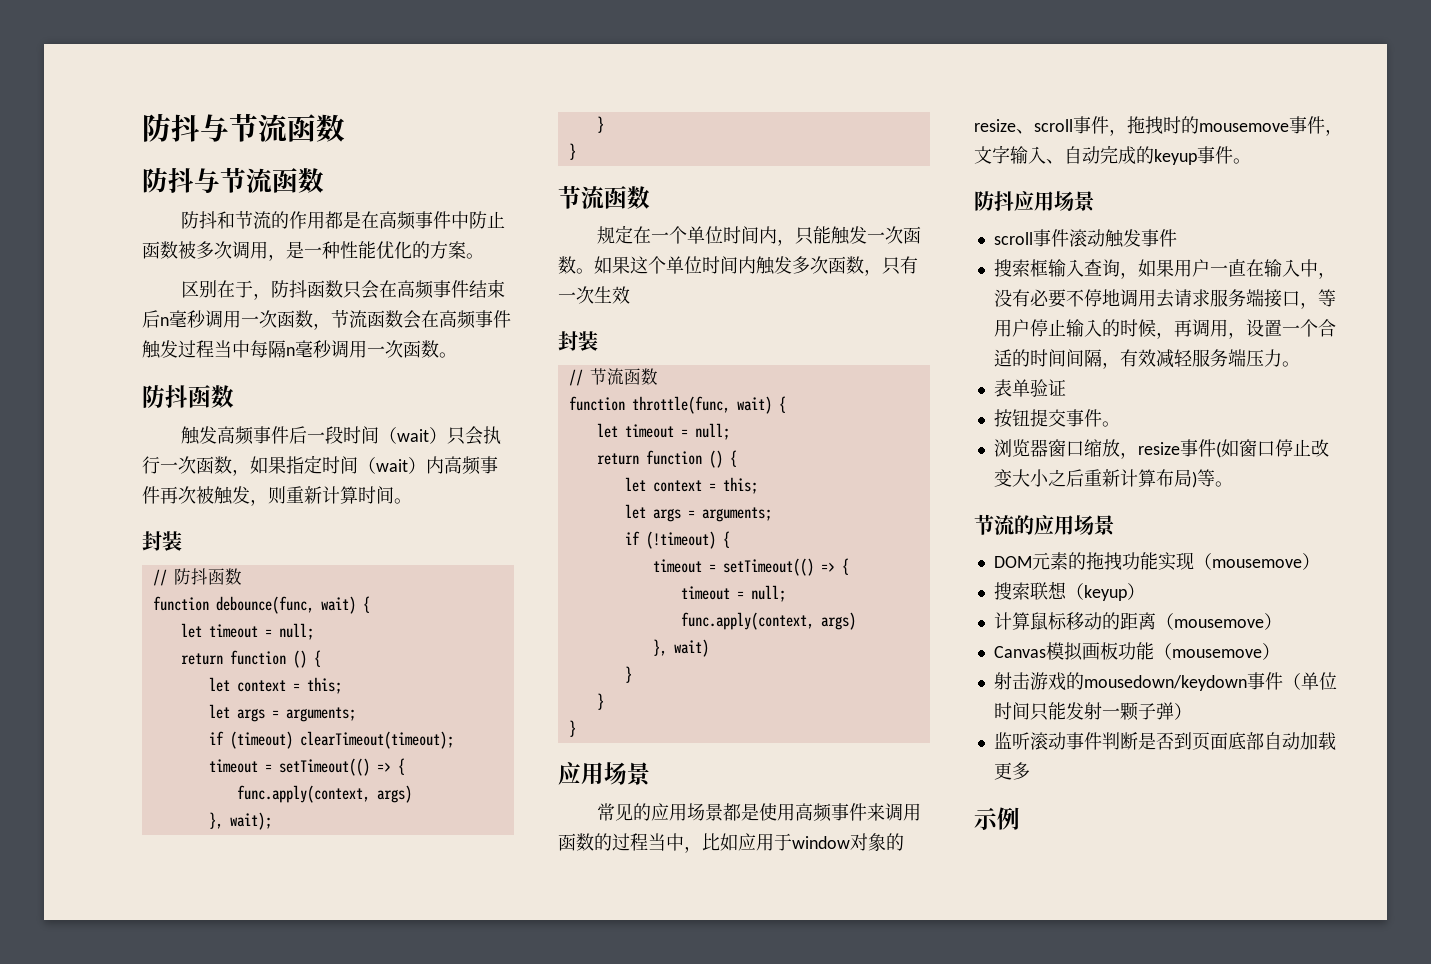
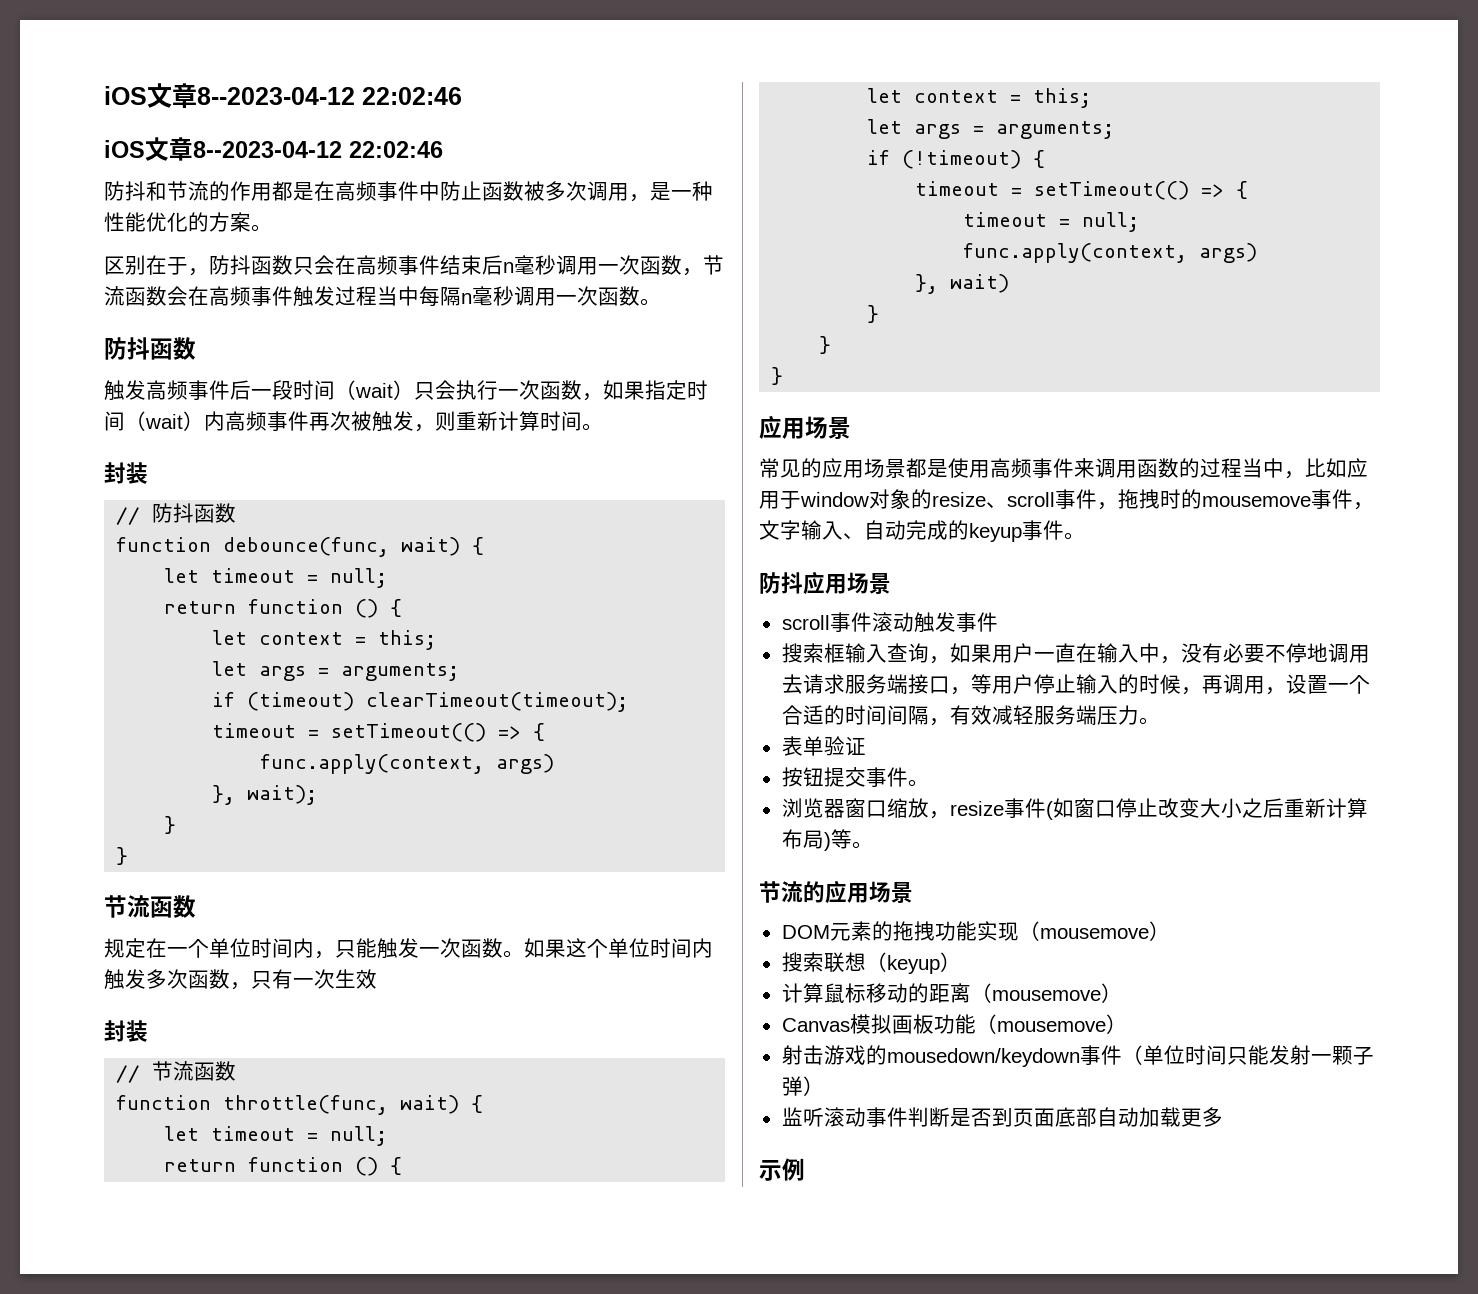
[142,113,345,142] [142,167,324,193] 防抖与节流函数 // 防抖与节流函数 -> [104,83,462,108] [104,137,443,161] iOS文章8--2023-04-12 22:02:46 // iOS文章8--2023-04-12 22:02:46

